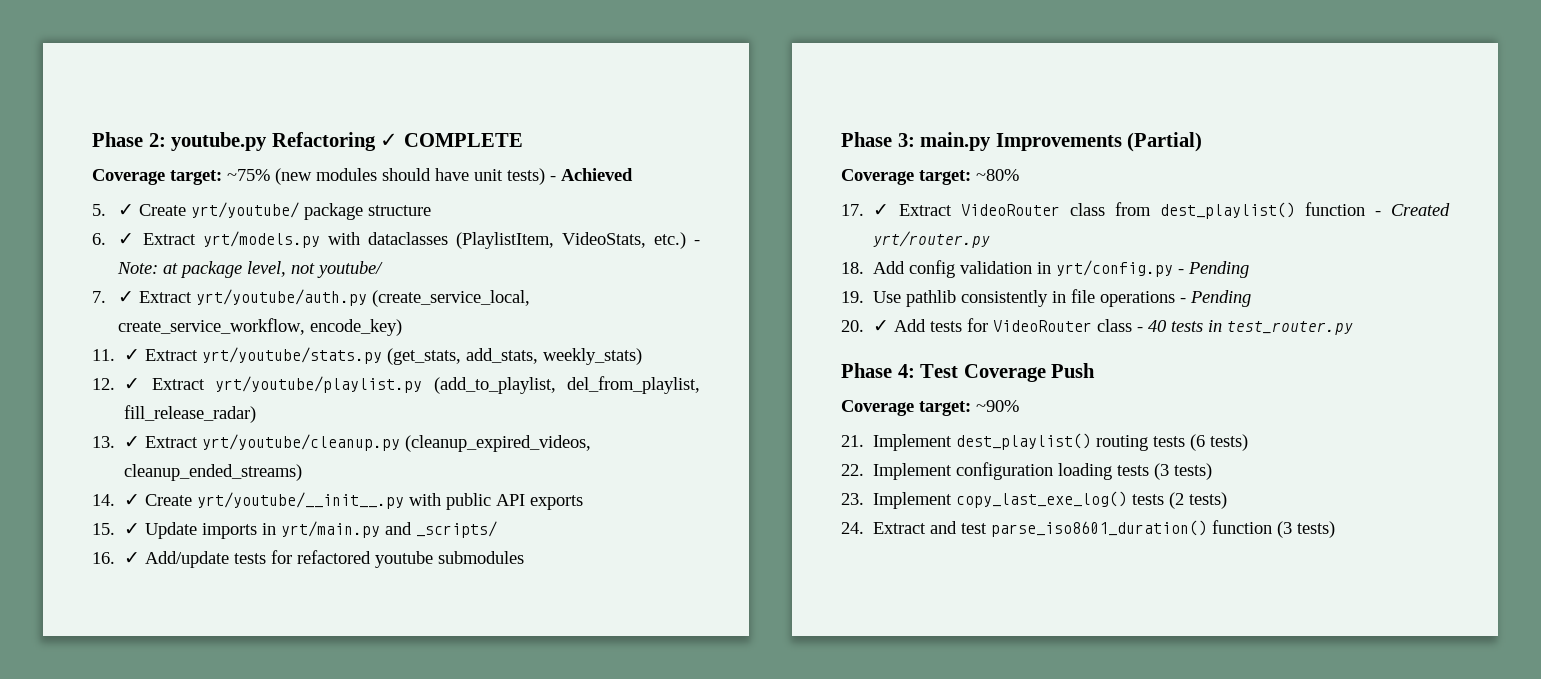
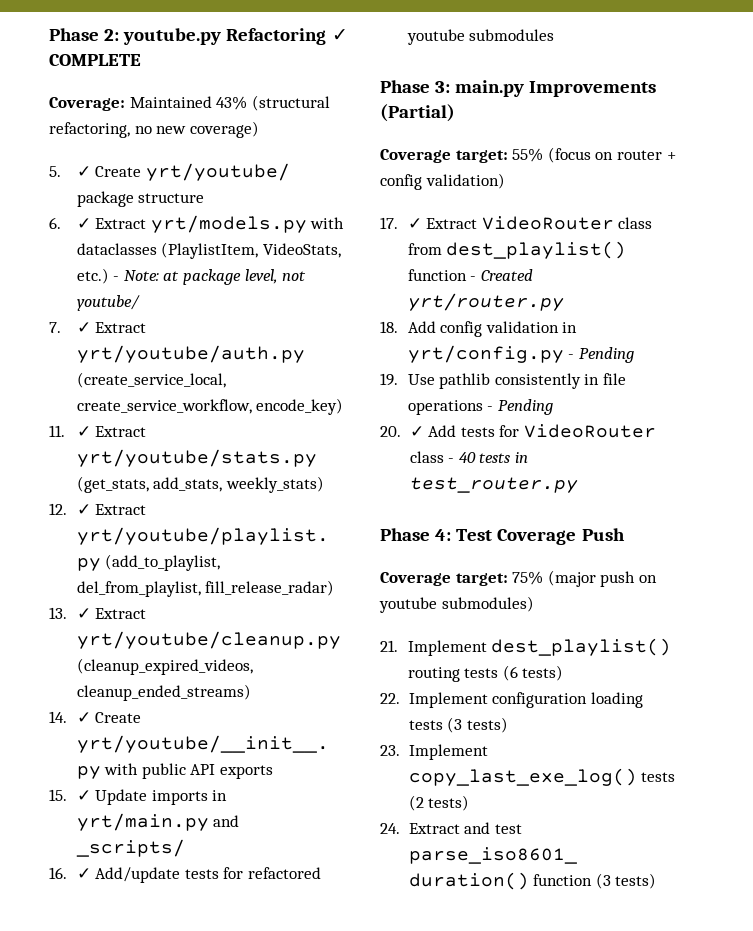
[92,168,633,185] Coverage target: ~75% (new modules should have unit tests) - Achieved -> [49,95,330,111] [49,121,259,138] Coverage: Maintained 43% (structural refactoring, no new coverage)
[976,169,1019,181] ~80% -> [512,147,676,163] [380,173,505,190] 55% (focus on router + config validation)
[976,400,1019,412] ~90% -> [512,570,657,587] [379,596,534,613] 75% (major push on youtube submodules)

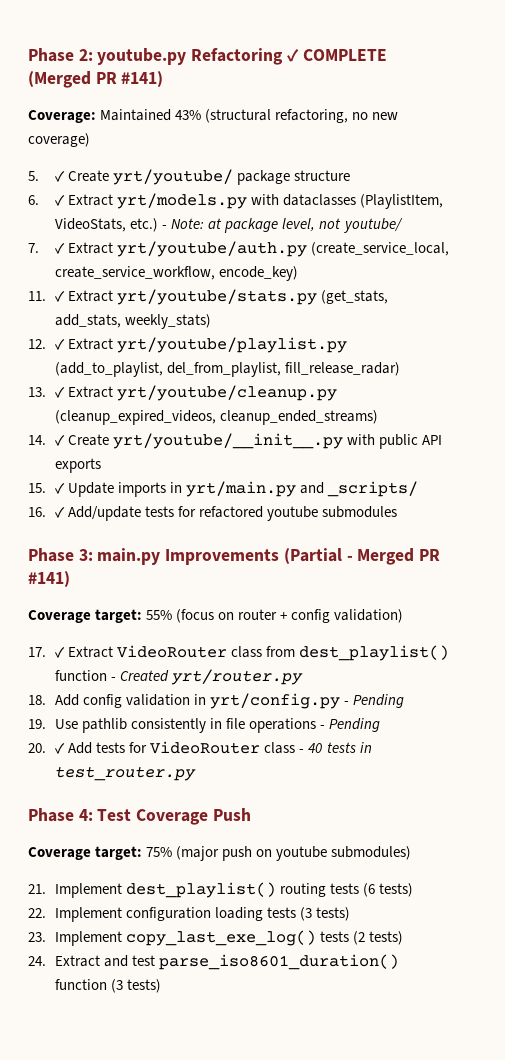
(141, 60) none -> [28,71,164,88] (Merged PR #141)
[380,104,455,122] (Partial) -> [283,548,441,565] [28,571,70,587] (Partial - Merged PR #141)

